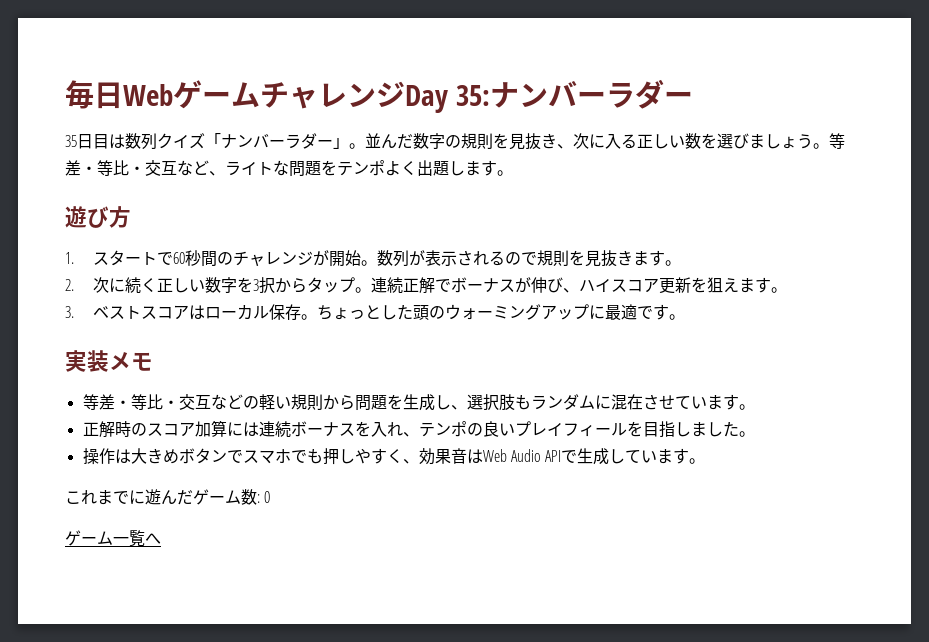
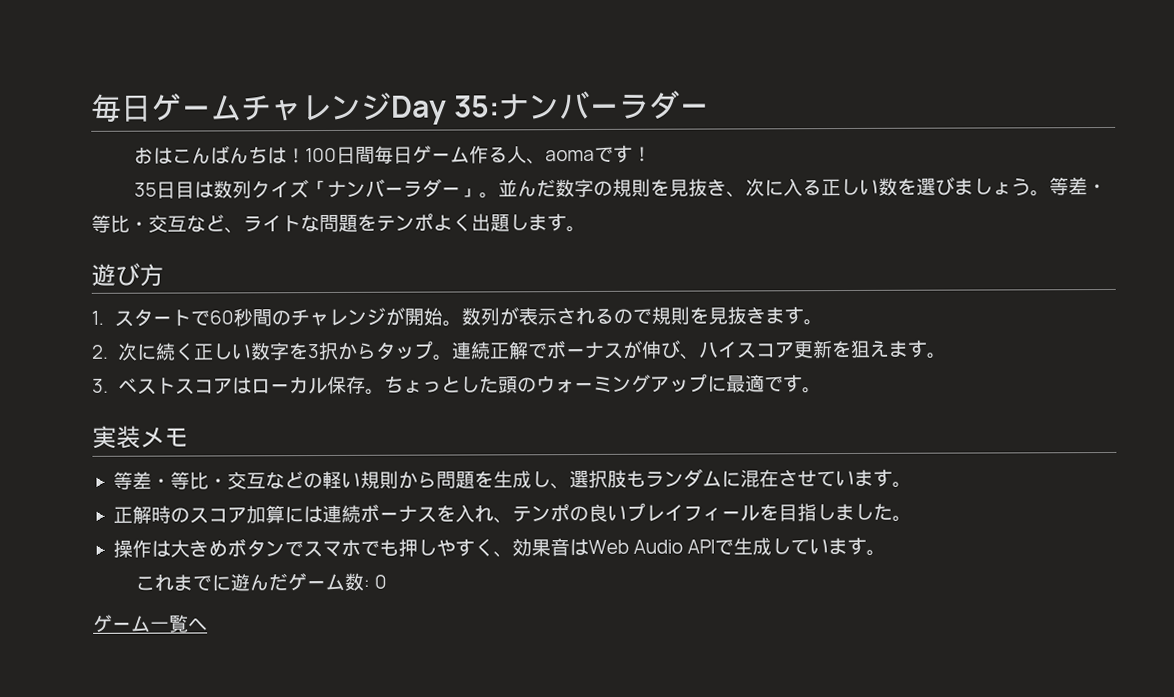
[65,80,173,109] 毎日Web -> [91,93,152,122] 毎日
(693, 98) none -> [134,144,653,165] // おはこんばんちは！100日間毎日ゲーム作る人、aomaです！

